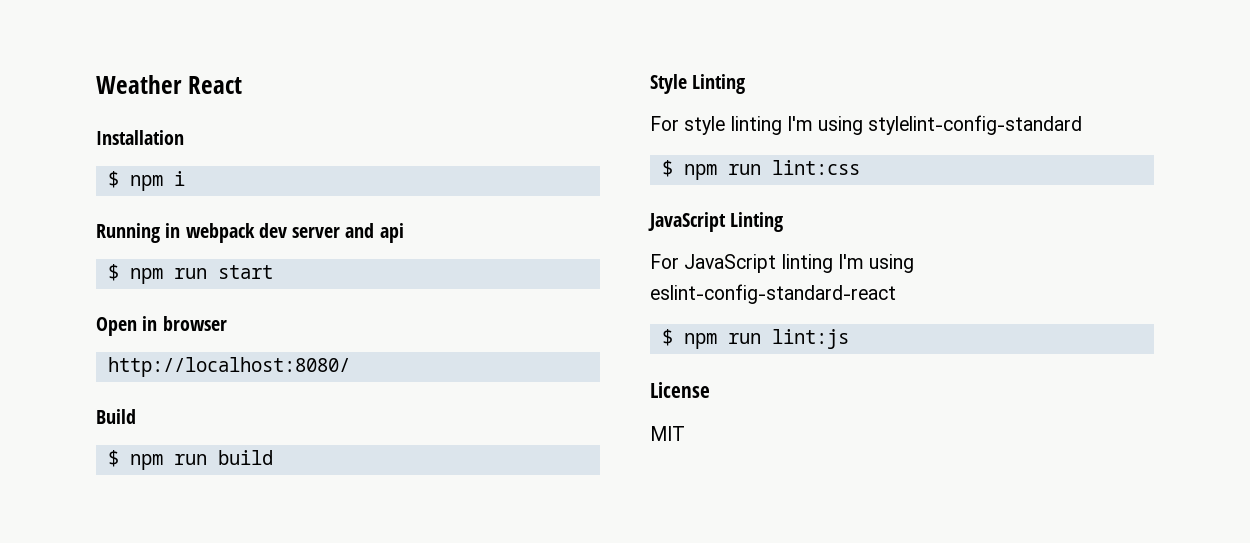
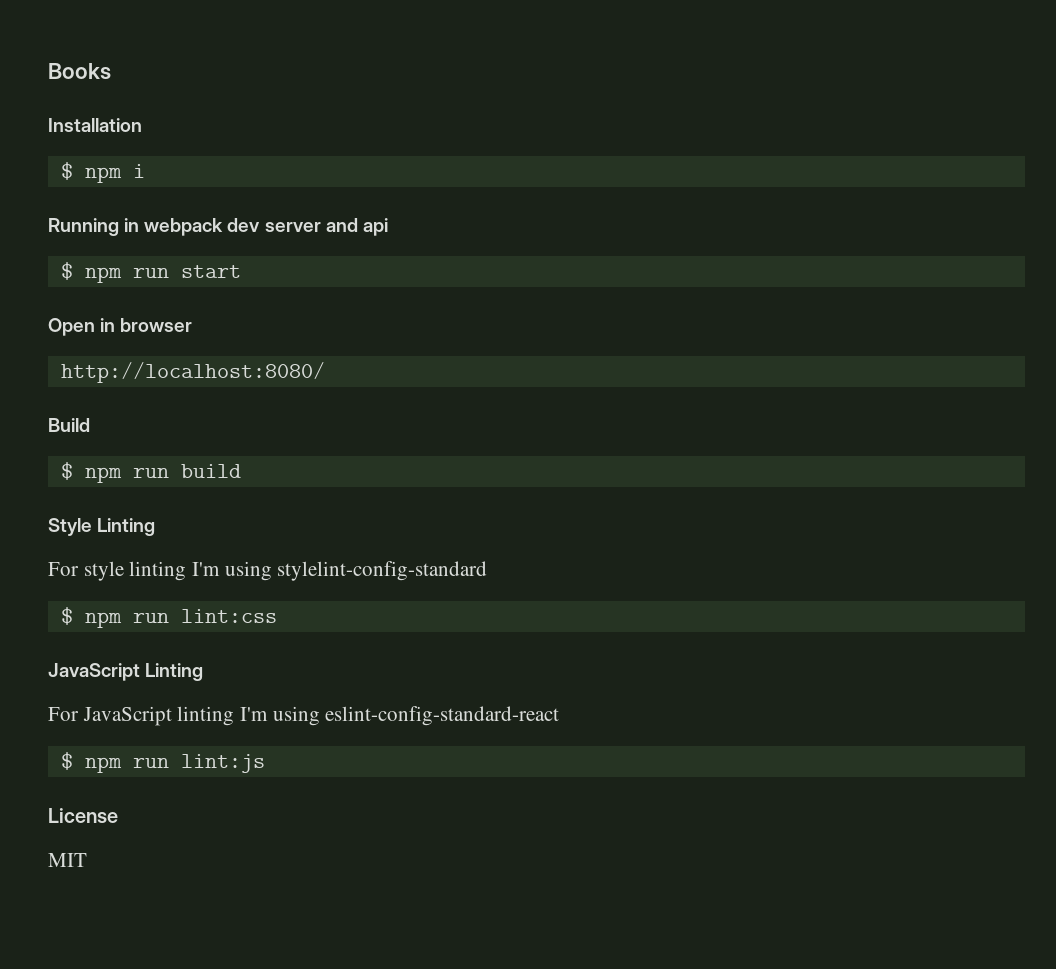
[96,75,242,94] Weather React -> [48,63,111,80] Books

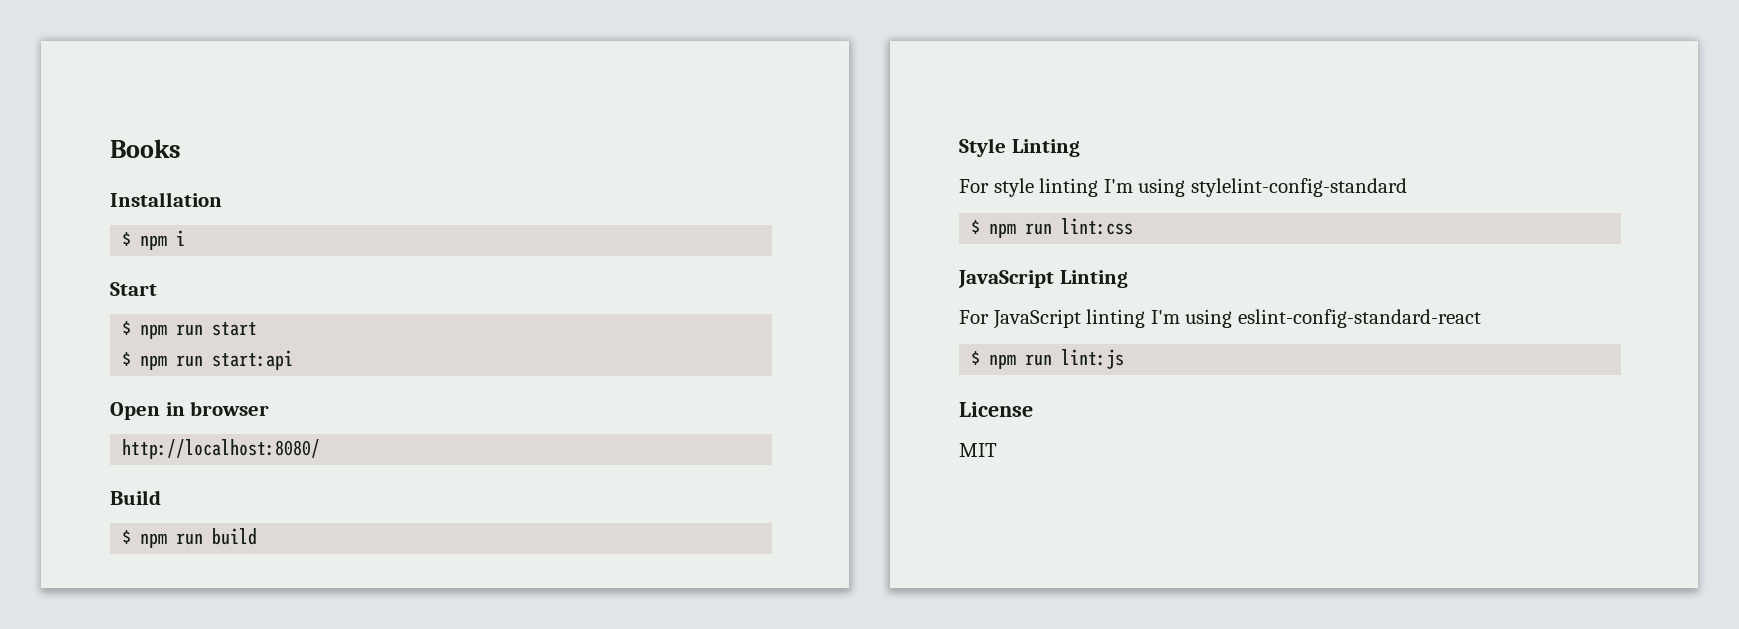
[48,218,388,236] Running in webpack dev server and api -> [110,282,157,296] Start
(241, 271) none -> [122,350,294,370] // $ npm run start:api

